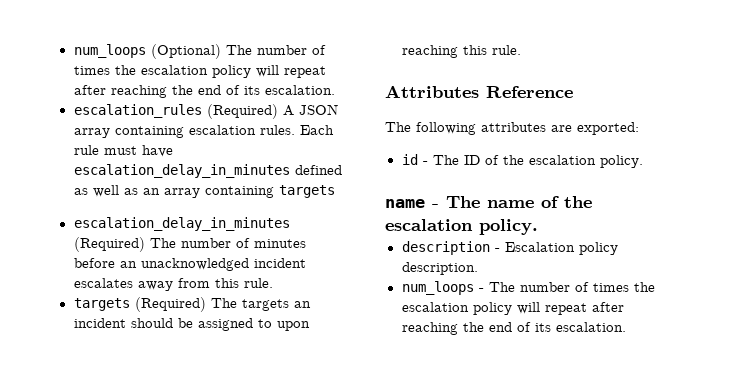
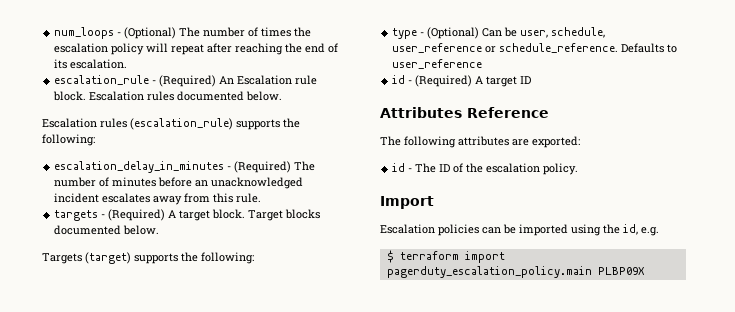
[73,44,146,58] num_loops -> [54,27,122,39] num_loops -
[73,104,338,119] [73,125,334,138] [73,145,173,157] [73,164,342,178] [73,185,335,198] [73,217,290,231] escalation_rules (Required) A JSON array containing escalation rules. Each rule must have escalation_delay_in_minutes defined as well as an array containing targets // escalation_delay_in_minutes -> [54,75,318,87] [53,91,283,101] [42,118,300,130] [42,134,95,146] [54,161,232,173] escalation_rule - (Required) An Escalation rule block. Escalation rules documented below. // Escalation rules (escalation_rule) supports the following: // escalation_delay_in_minutes -
[134,297,311,312] [73,318,310,331] [401,45,521,58] (Required) The targets an incident should be assigned to upon reaching this rule. -> [101,209,321,221] [54,225,160,235] [42,252,254,264] [392,27,606,39] [392,43,678,53] [392,59,483,69] [392,75,532,87] - (Required) A target block. Target blocks documented below. // Targets (target) supports the following: // type - (Optional) Can be user, schedule, user_reference or schedule_reference. Defaults to user_reference // id - (Required) A target ID
[385,196,592,208] [385,219,538,235] [401,241,618,255] [401,262,478,275] [401,281,655,295] [401,302,624,315] [401,322,626,335] name - The name of the escalation policy. // description - Escalation policy description. // num_loops - The number of times the escalation policy will repeat after reaching the end of its escalation. -> [380,196,434,209] [380,224,659,236] [386,250,505,263] [386,266,645,278] Import // Escalation policies can be imported using the id, e.g. // $ terraform import pagerduty_escalation_policy.main PLBP09X

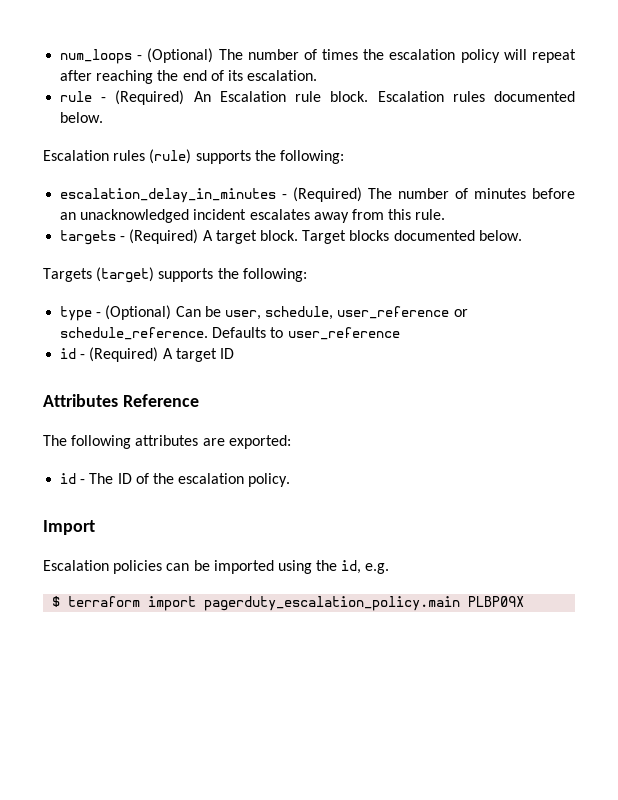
[54,75,150,85] escalation_rule -> [60,91,93,102] rule
[130,118,233,130] (escalation_rule) -> [149,149,192,164] (rule)

